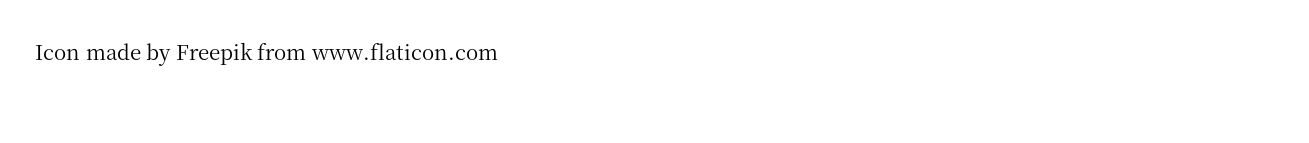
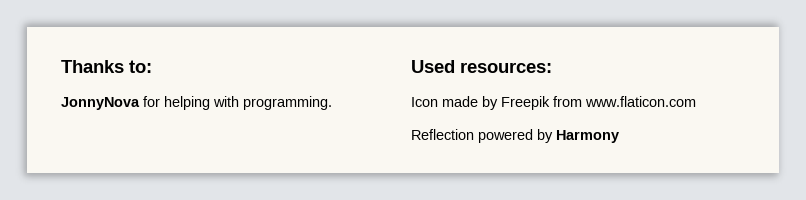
(35, 52) none -> [61,60,152,73] [61,96,332,110] [411,60,552,73] Thanks to: // JonnyNova for helping with programming. // Used resources: //
(498, 51) none -> [411,129,619,143] // Reflection powered by Harmony

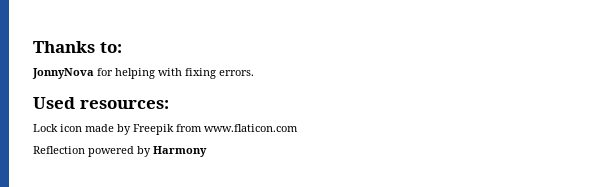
[243,96,332,110] programming. -> [185,68,254,79] fixing errors.
[411,97,438,107] Icon -> [33,124,82,132] Lock icon

